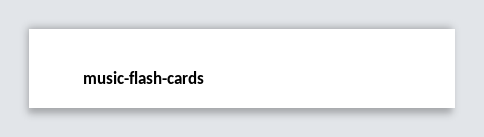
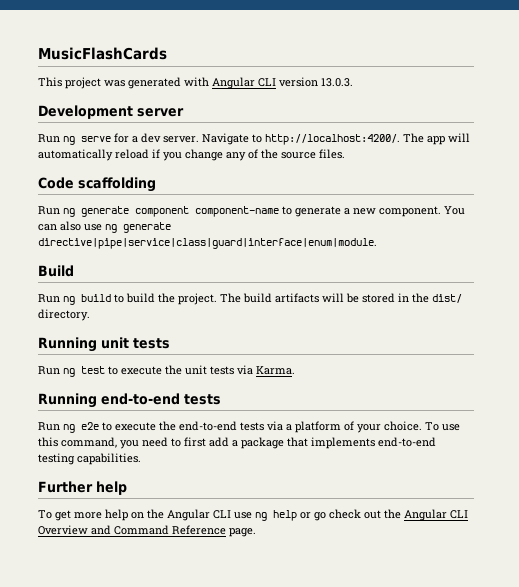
[83,71,204,84] music-flash-cards -> [38,47,167,60] [38,77,353,89] [38,105,184,119] [38,133,470,145] [38,149,345,161] [38,177,156,192] [38,206,465,217] [38,221,171,233] [38,238,377,249] [38,265,74,277] [38,293,462,305] [38,309,90,321] [38,337,170,352] [38,365,295,377] [38,393,221,408] [38,421,460,433] [38,437,436,449] [38,453,141,465] [38,481,127,495] [38,509,468,521] [38,525,256,537] MusicFlashCards // This project was generated with Angular CLI version 13.0.3. // Development server // Run ng serve for a dev server. Navigate to http://localhost:4200/. The app will automatically reload if you change any of the source files. // Code scaffolding // Run ng generate component component-name to generate a new component. You can also use ng generate directive|pipe|service|class|guard|interface|enum|module. // Build // Run ng build to build the project. The build artifacts will be stored in the dist/ directory. // Running unit tests // Run ng test to execute the unit tests via Karma. // Running end-to-end tests // Run ng e2e to execute the end-to-end tests via a platform of your choice. To use this command, you need to first add a package that implements end-to-end testing capabilities. // Further help // To get more help on the Angular CLI use ng help or go check out the Angular CLI Overview and Command Reference page.

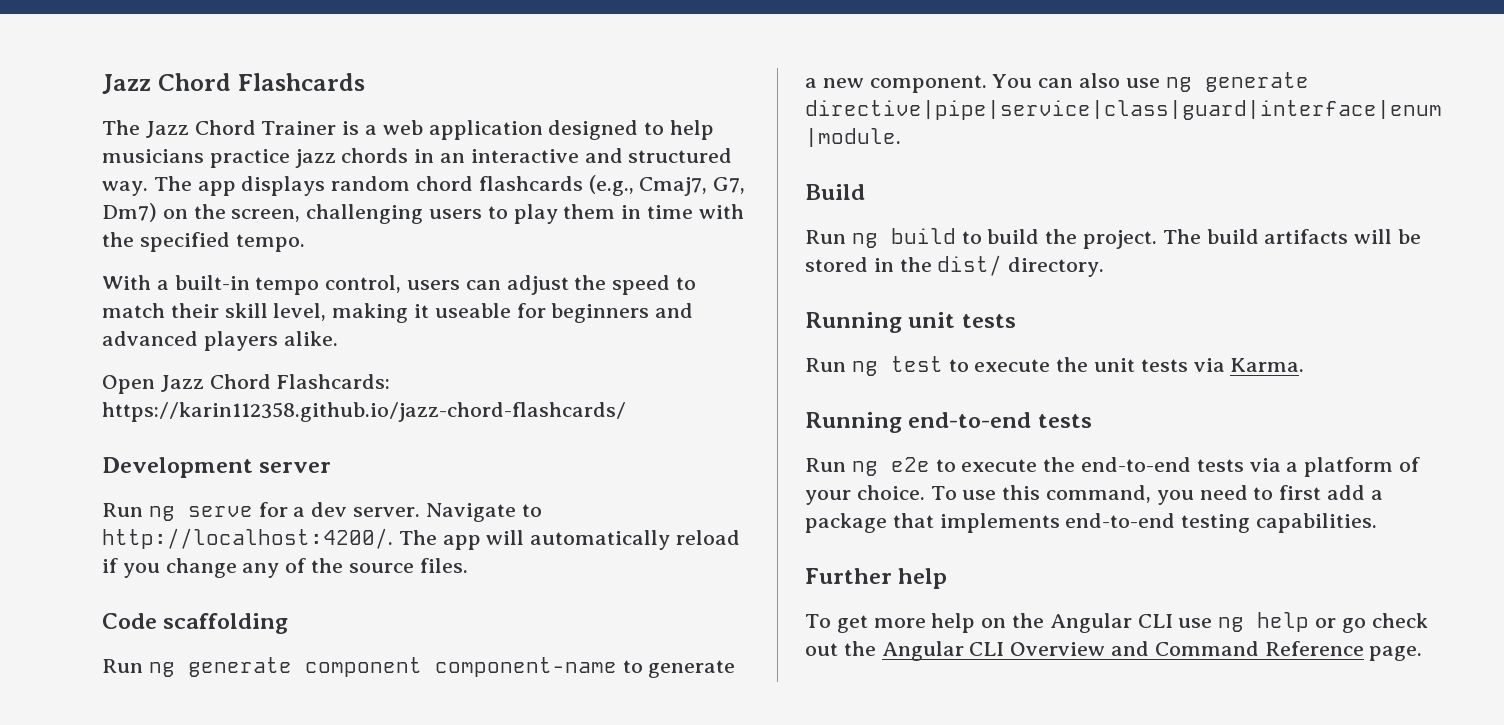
[38,47,167,60] [38,77,353,89] MusicFlashCards // This project was generated with Angular CLI version 13.0.3. -> [102,73,365,94] [102,120,715,140] [102,148,733,168] [102,175,746,196] [102,203,744,224] [102,232,305,252] [102,275,697,295] [102,303,694,323] [102,331,338,351] [102,374,391,394] [102,402,626,422] Jazz Chord Flashcards // The Jazz Chord Trainer is a web application designed to help musicians practice jazz chords in an interactive and structured way. The app displays random chord flashcards (e.g., Cmaj7, G7, Dm7) on the screen, challenging users to play them in time with the specified tempo. // With a built-in tempo control, users can adjust the speed to match their skill level, making it useable for beginners and advanced players alike. // Open Jazz Chord Flashcards: https://karin112358.github.io/jazz-chord-flashcards/

